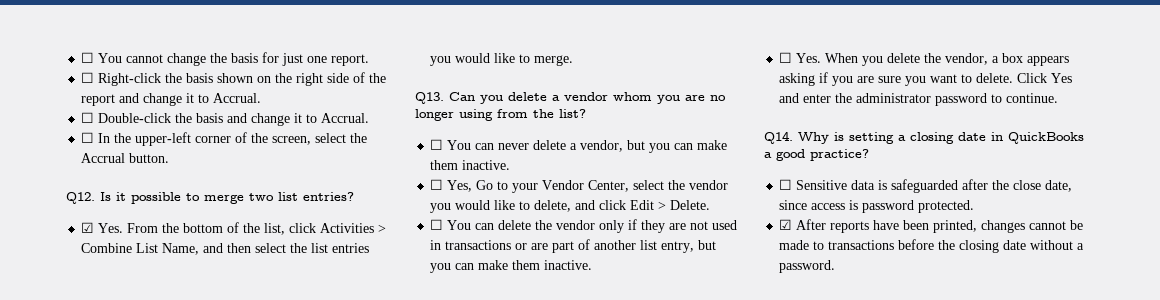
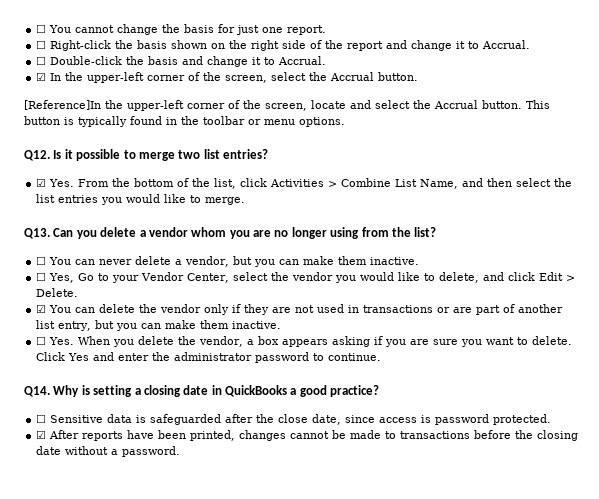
[81,132,95,143] ☐ -> [36,72,47,81] ☑
(170, 158) none -> [24,100,550,111] [24,116,345,127] // [Reference]In the upper-left corner of the screen, locate and select the Accrual button. This button is typically found in the toolbar or menu options.
[430,219,444,230] ☐ -> [36,304,47,313] ☑

